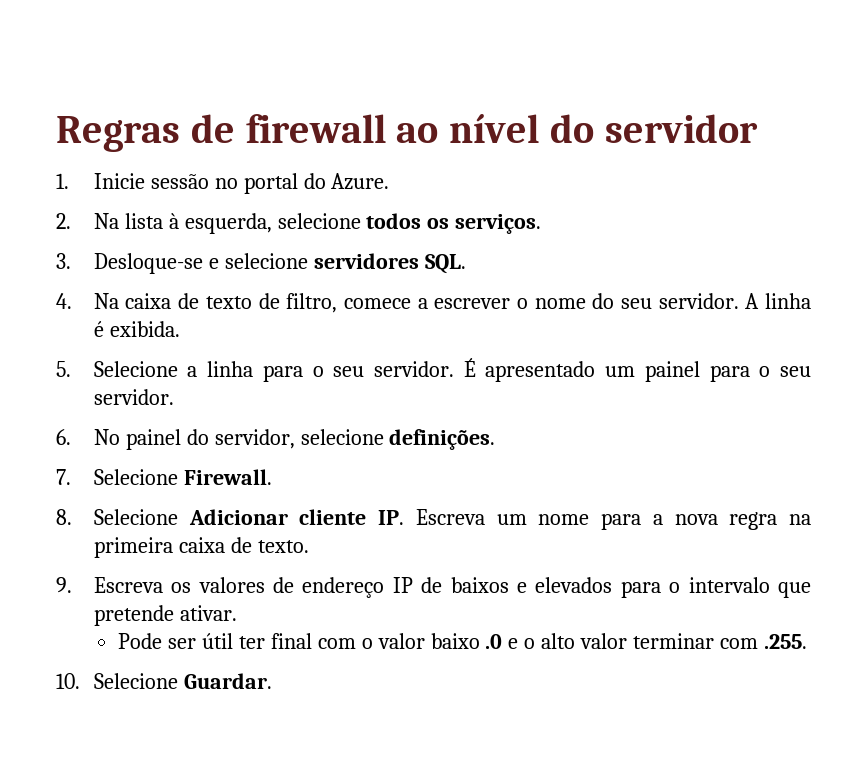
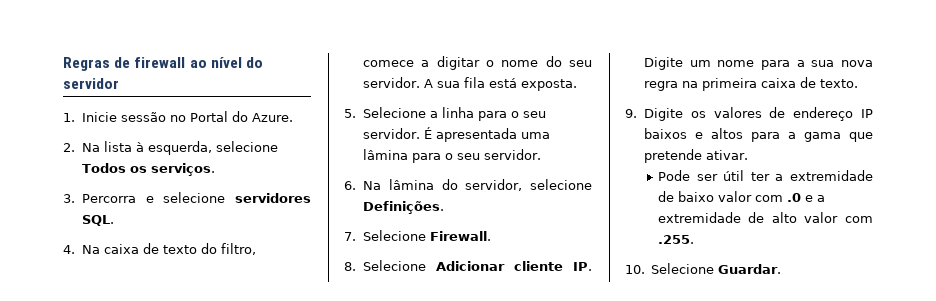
[243,173,298,194] portal -> [190,111,229,122] Portal
[366,213,422,229] todos -> [82,163,127,173] Todos
[93,253,203,274] Desloque-se -> [82,194,137,203] Percorra
[258,293,280,309] de -> [201,243,218,254] do
[434,298,511,309] escrever -> [436,56,480,70] digitar
[765,293,812,309] [93,321,180,337] linha é exibida. -> [437,77,578,91] sua fila está exposta.
[485,361,700,382] apresentado um painel -> [436,128,551,142] [363,149,409,160] apresentada uma lâmina
[93,429,181,450] No painel -> [363,179,434,190] Na lâmina
[389,429,496,450] definições. -> [363,201,445,214] Definições.
[415,509,485,525] Escreva -> [644,57,684,70] Digite
(663, 519) none -> [811,60,835,67] sua
[93,577,163,593] Escreva -> [644,108,684,121] Digite
[421,577,443,593] de -> (873, 113) none
[535,577,770,598] elevados para o intervalo -> [711,128,842,142] altos para a gama
[270,633,536,649] final com o valor baixo .0 e o -> [775,170,873,181] [657,191,825,202] [657,212,765,223] a extremidade de baixo valor com .0 e a extremidade de
[633,633,715,649] terminar -> (839, 217) none

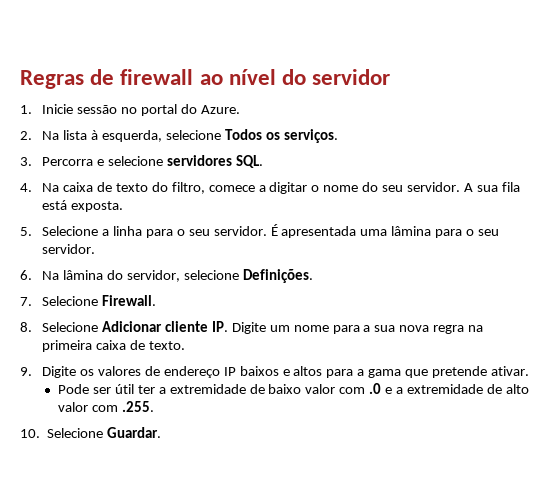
[190,111,229,122] Portal -> [140,104,177,116] portal

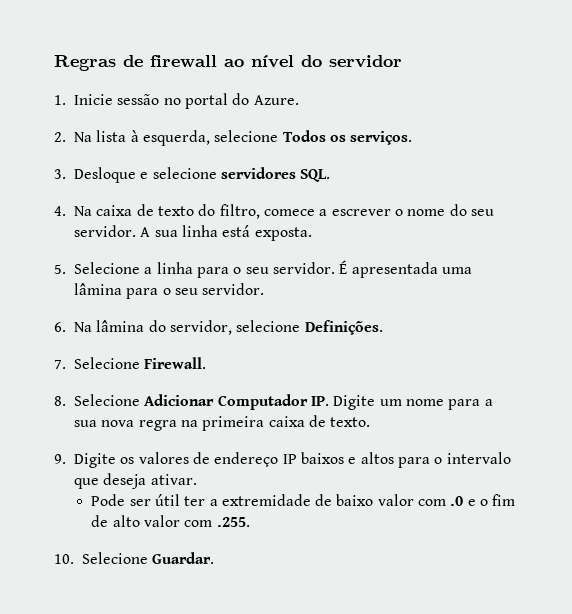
[42,157,94,166] Percorra -> [74,167,136,183] Desloque
[269,182,308,194] digitar -> [331,209,391,216] escrever
[501,182,520,192] fila -> [181,225,218,237] linha
[164,321,208,332] cliente -> [217,394,308,410] Computador
[357,366,488,378] a gama que pretende -> [434,452,511,464] [74,473,147,489] o intervalo que deseja
[396,384,483,394] a extremidade -> [480,494,516,506] o fim

